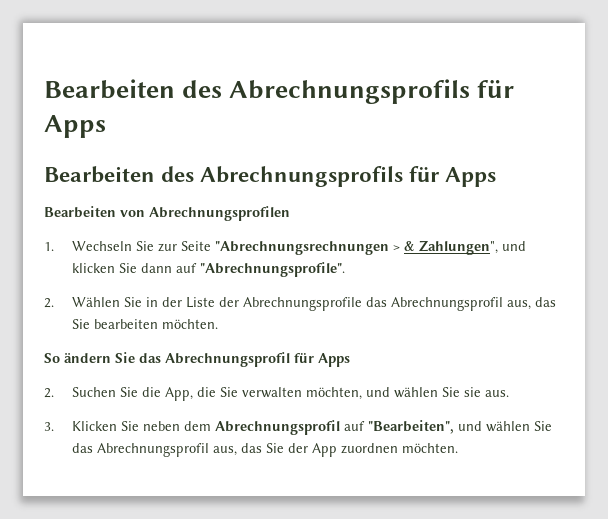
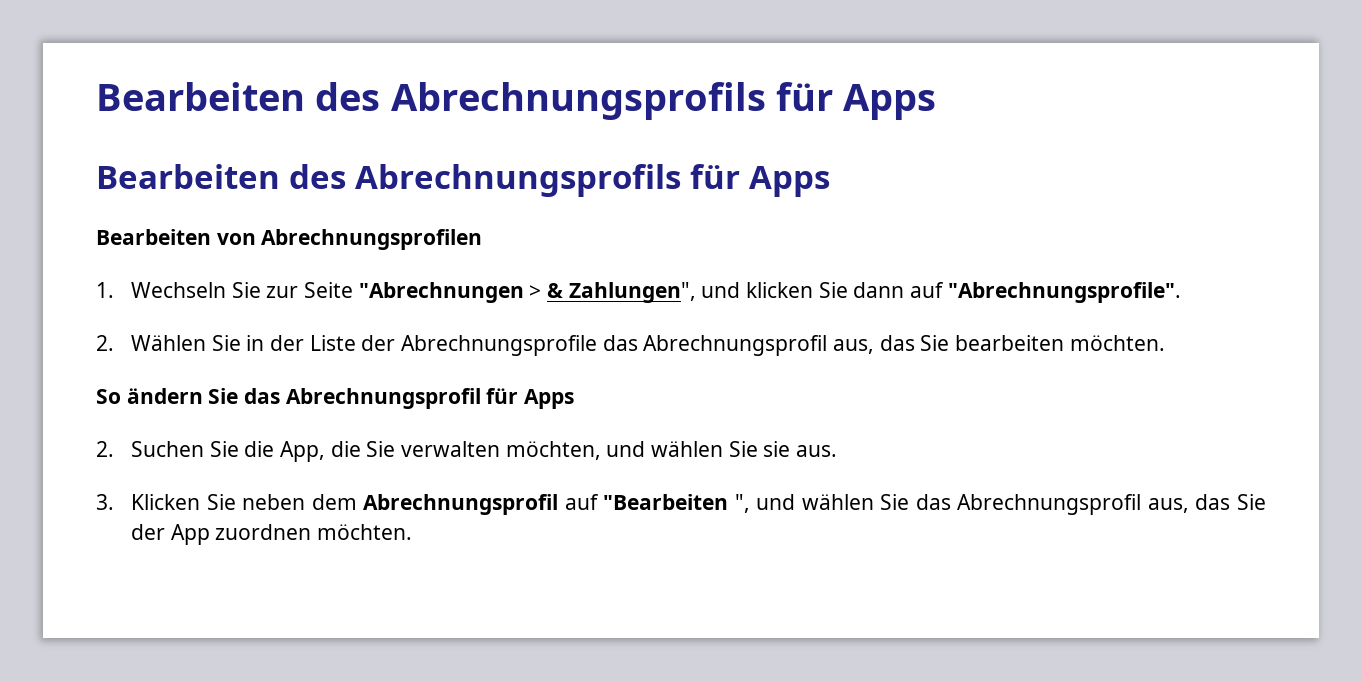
[214,241,389,255] "Abrechnungsrechnungen -> [358,282,524,303] "Abrechnungen
[367,420,454,434] "Bearbeiten", -> [603,494,750,513] "Bearbeiten ",

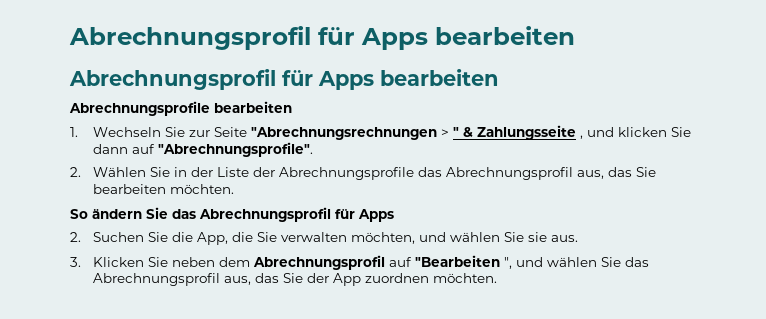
[96,82,937,120] [96,164,830,197] [96,229,483,250] Bearbeiten des Abrechnungsprofils für Apps // Bearbeiten des Abrechnungsprofils für Apps // Bearbeiten von Abrechnungsprofilen -> [69,26,575,50] [69,69,499,90] [69,101,292,116] Abrechnungsprofil für Apps bearbeiten // Abrechnungsprofil für Apps bearbeiten // Abrechnungsprofile bearbeiten
[358,282,696,303] "Abrechnungen > & Zahlungen", -> [250,125,583,140] "Abrechnungsrechnungen > " & Zahlungsseite ,

